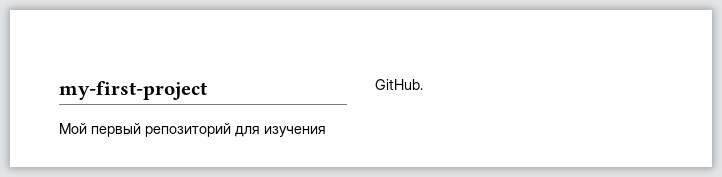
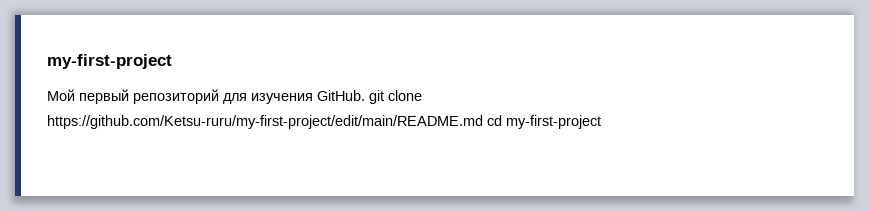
(423, 84) none -> [369,90,422,104] [47,115,601,129] git clone https://github.com/Ketsu-ruru/my-first-project/edit/main/README.md cd my-first-project

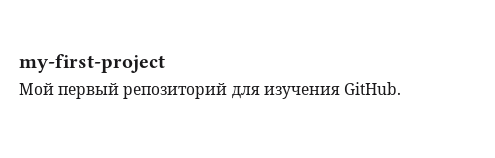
[369,90,422,104] [47,115,601,129] git clone https://github.com/Ketsu-ruru/my-first-project/edit/main/README.md cd my-first-project -> (401, 88) none

